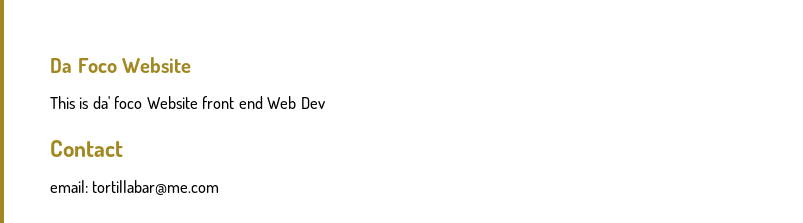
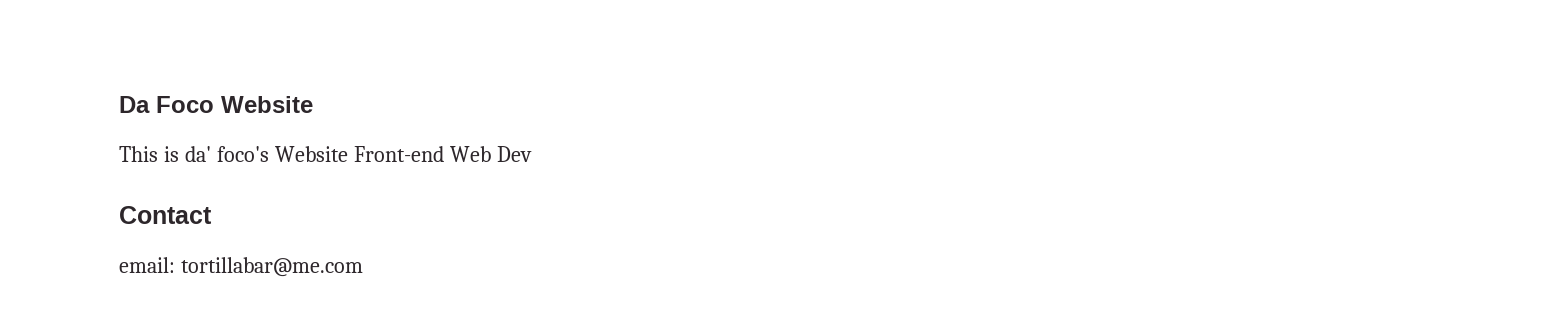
[114,96,263,109] foco Website front end -> [216,146,444,162] foco's Website Front-end

